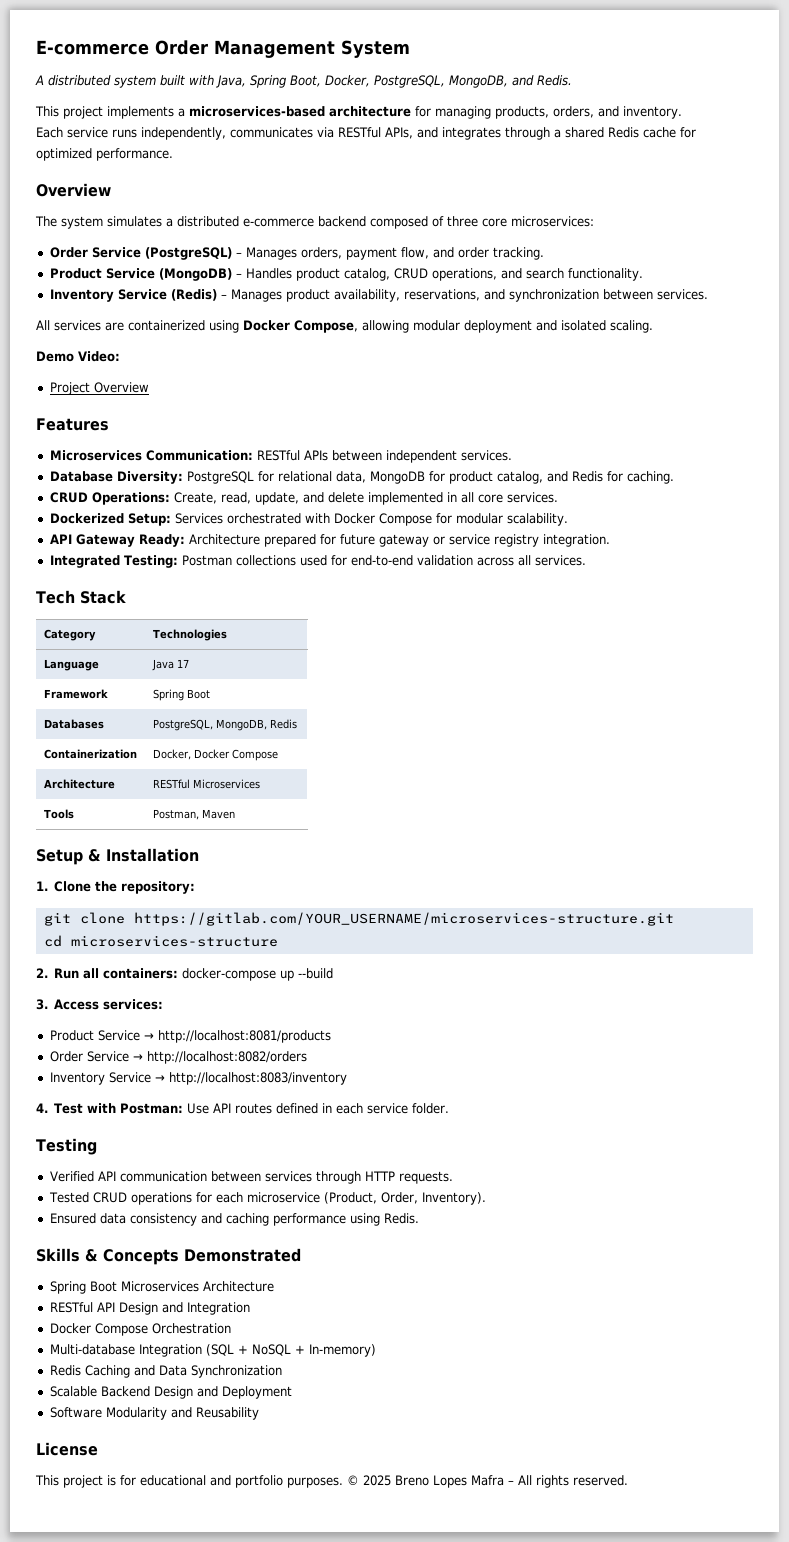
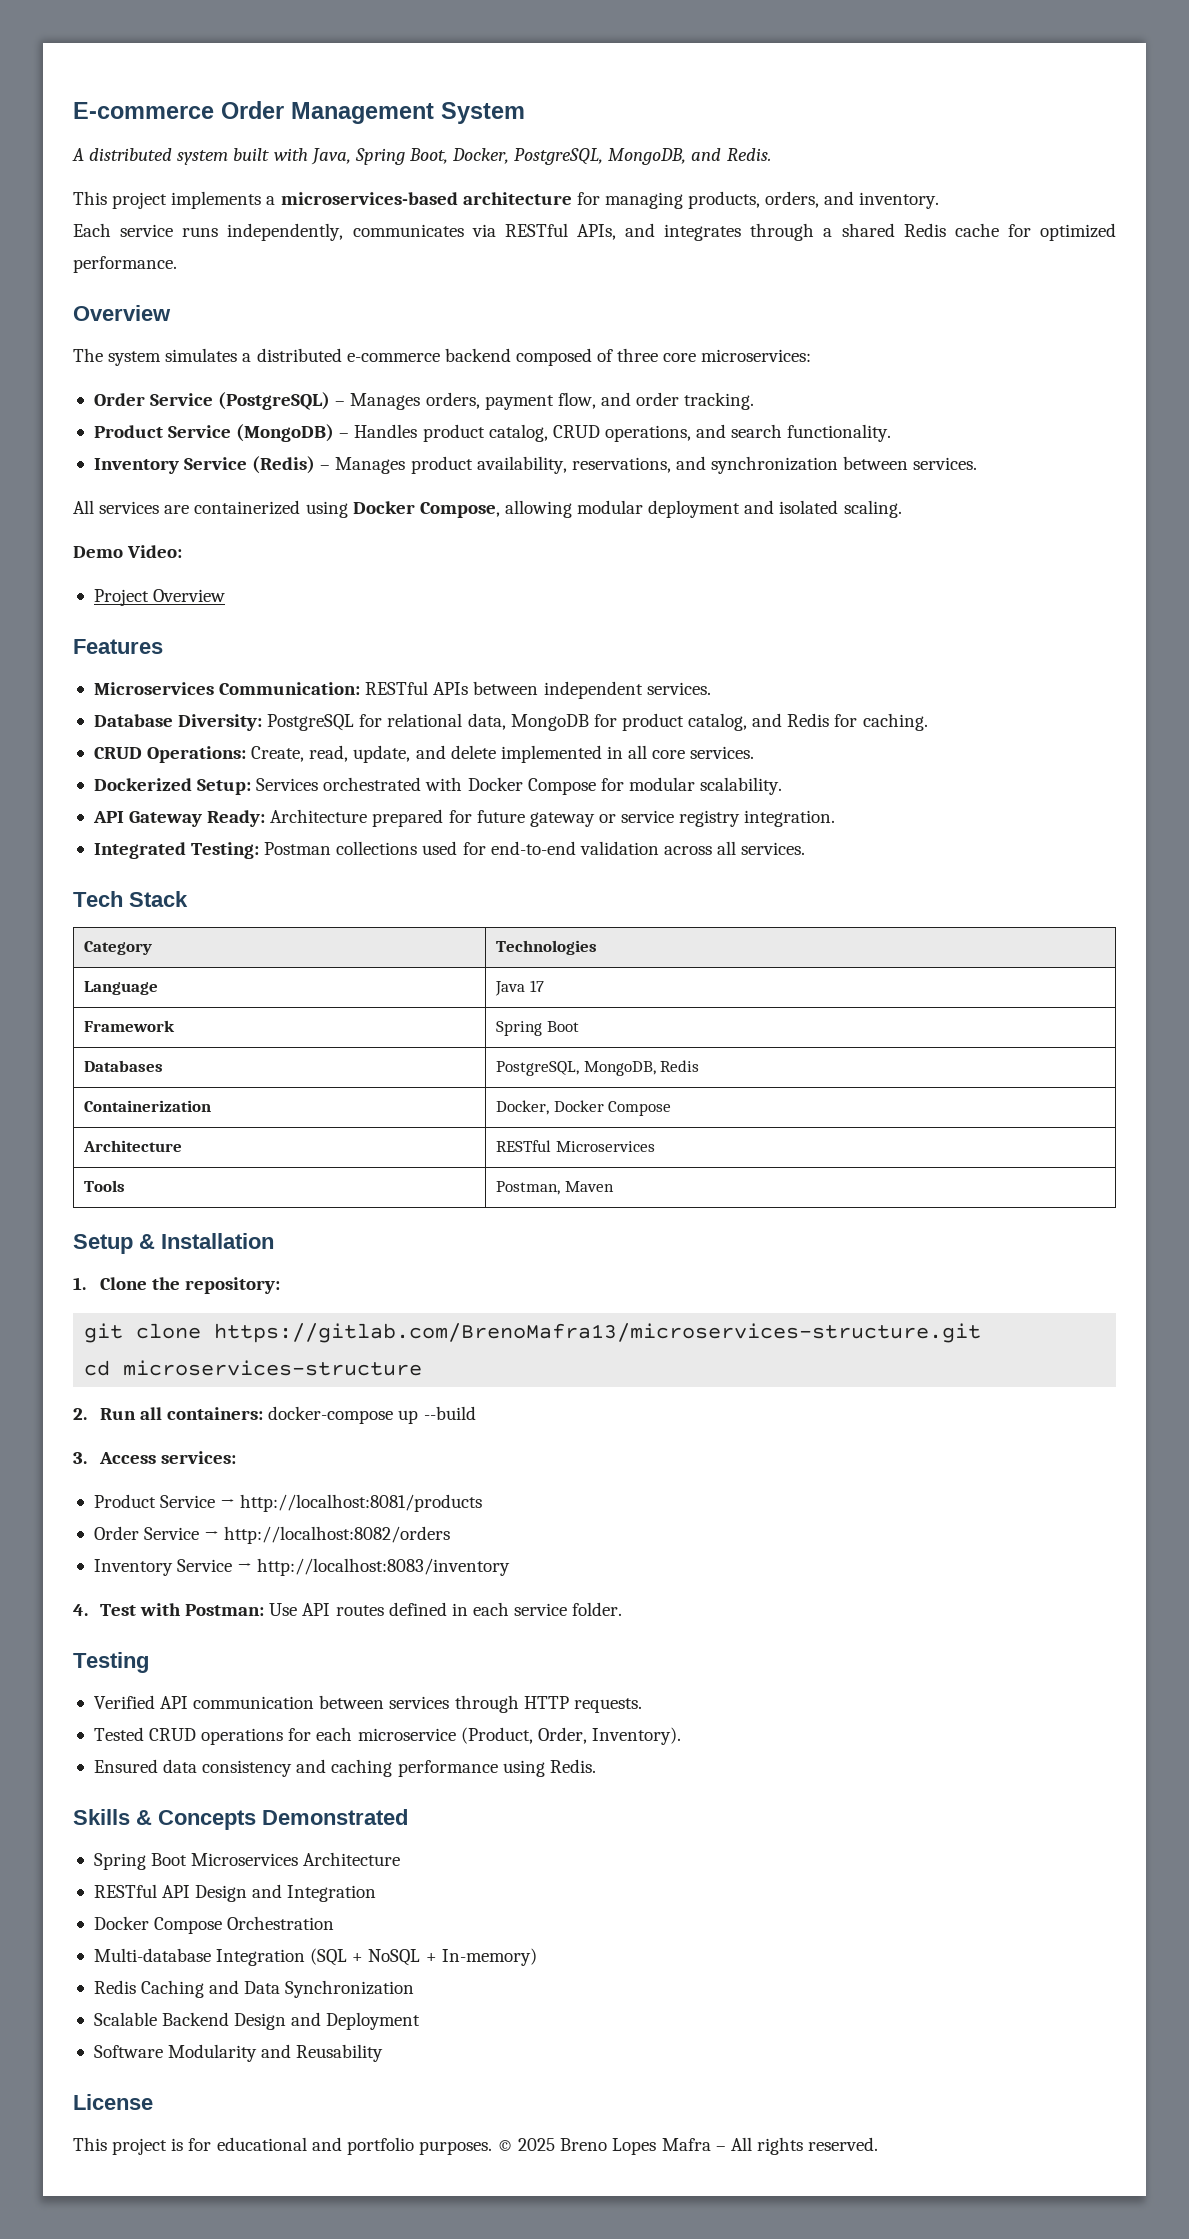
[133,912,674,926] https://gitlab.com/YOUR_USERNAME/microservices-structure.git -> [214,1323,982,1343] https://gitlab.com/BrenoMafra13/microservices-structure.git

